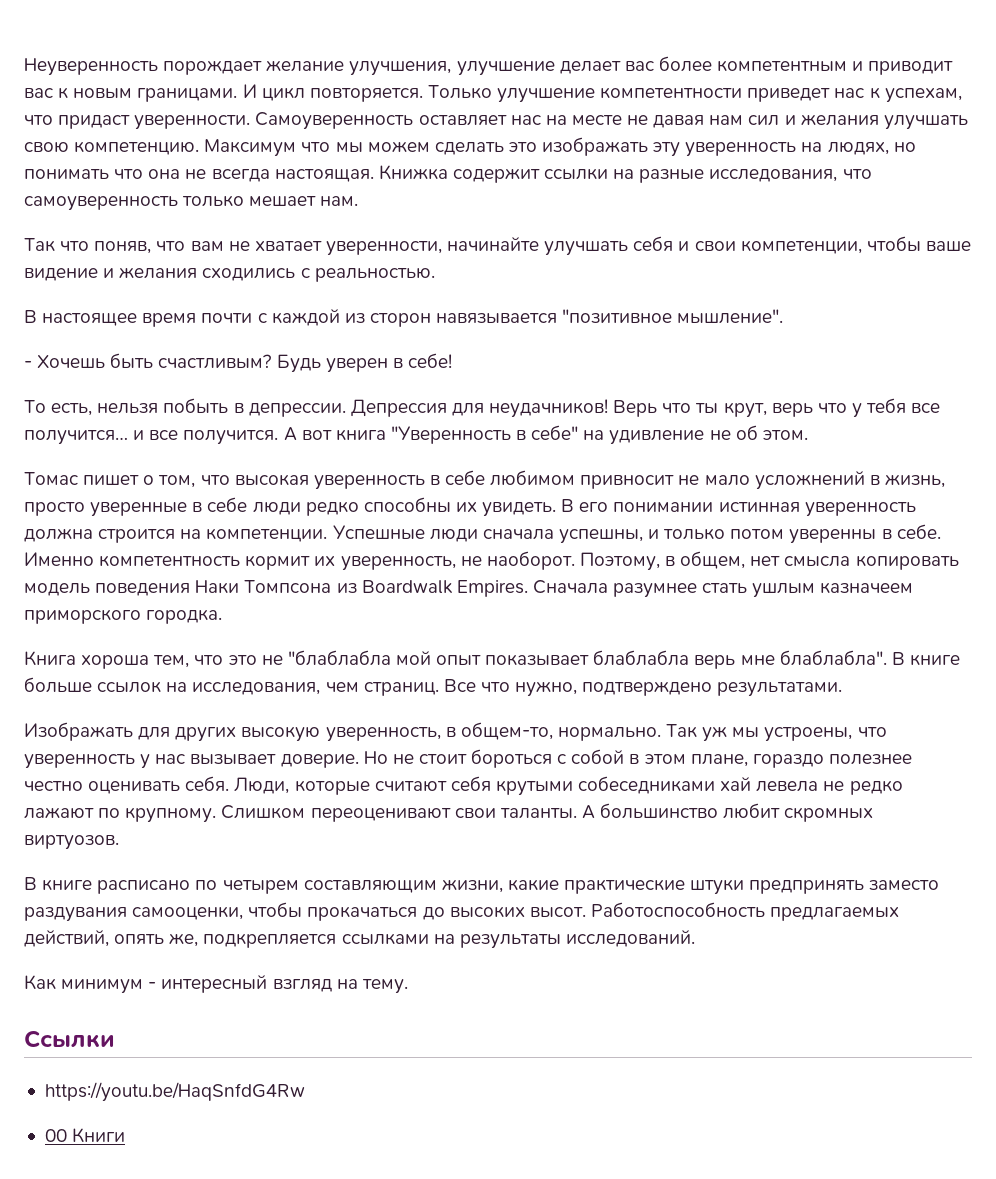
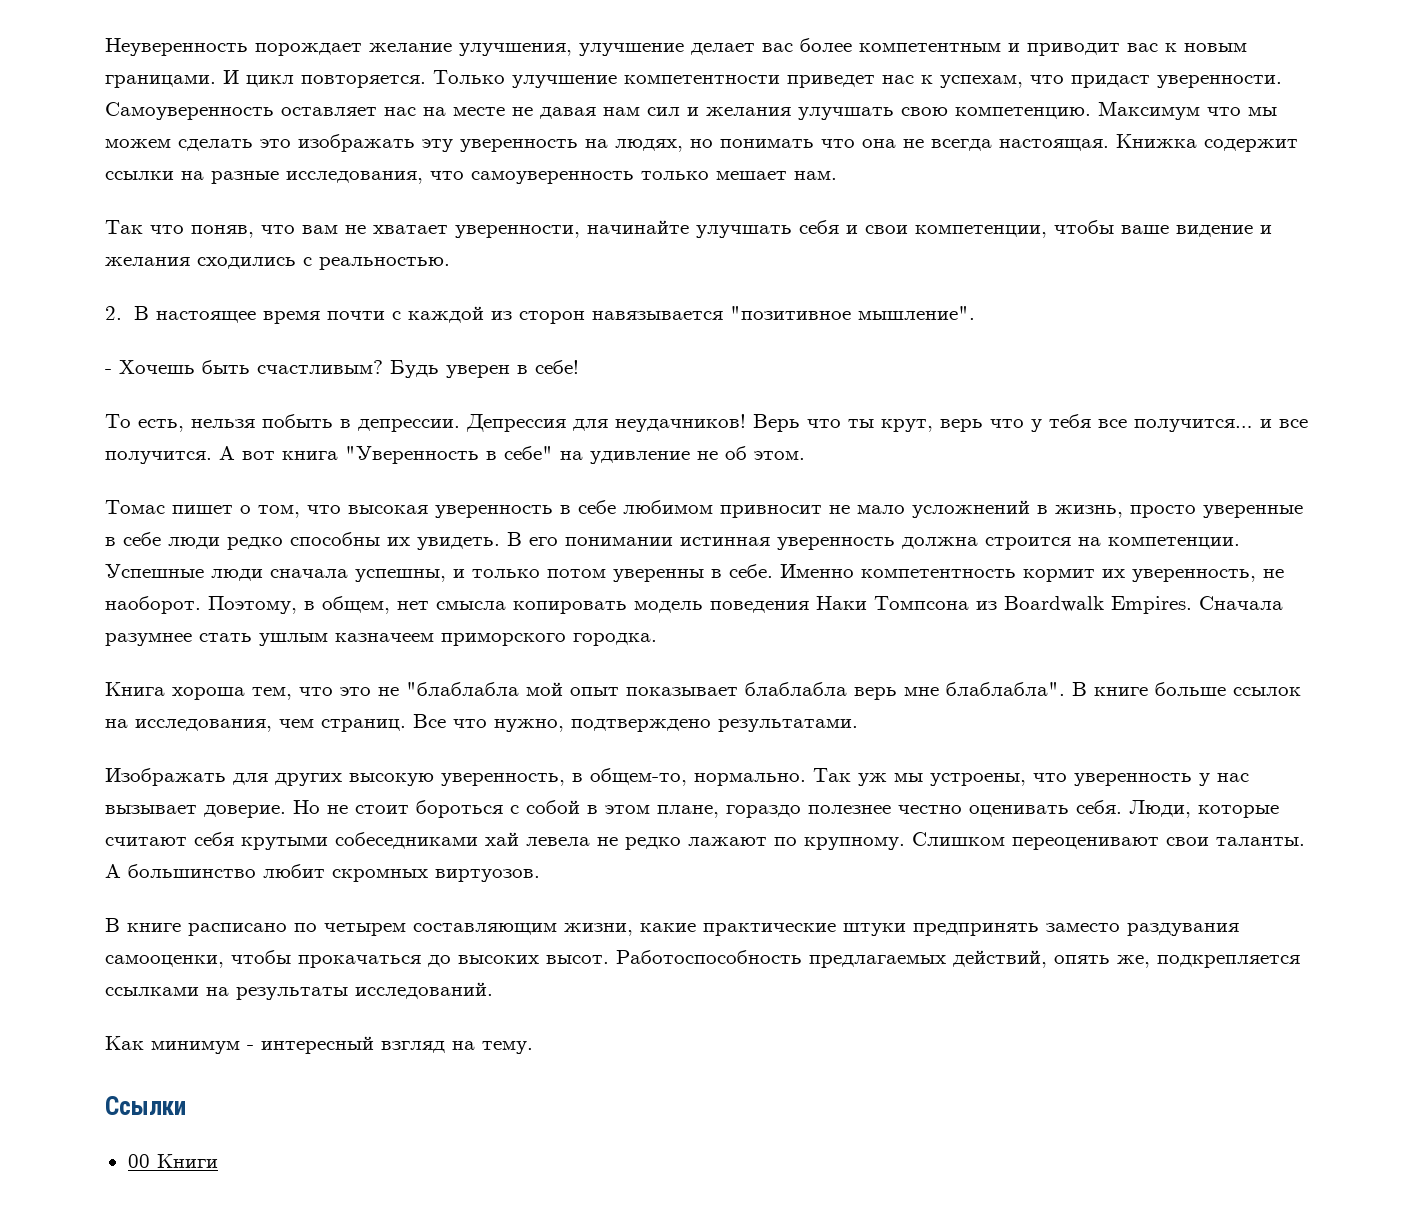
(435, 275) none -> [105,306,122,320] 2.
[44,1082,305,1102] // https://youtu.be/HaqSnfdG4Rw -> (186, 1105) none

